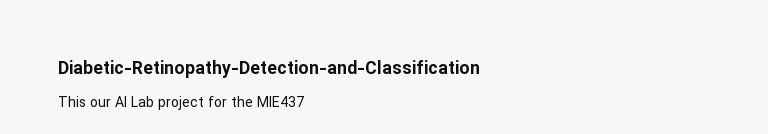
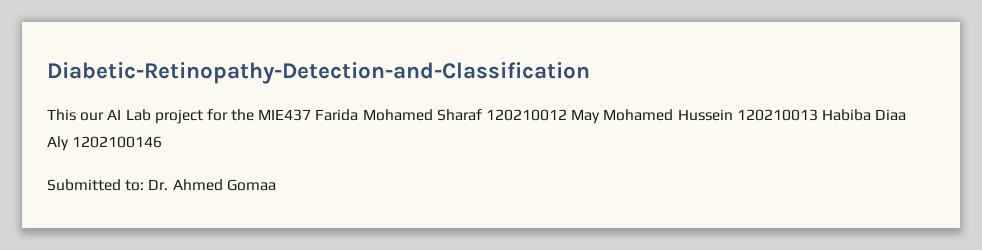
(304, 101) none -> [315,109,907,124] [47,136,163,151] [47,179,276,191] Farida Mohamed Sharaf 120210012 May Mohamed Hussein 120210013 Habiba Diaa Aly 1202100146 // Submitted to: Dr. Ahmed Gomaa

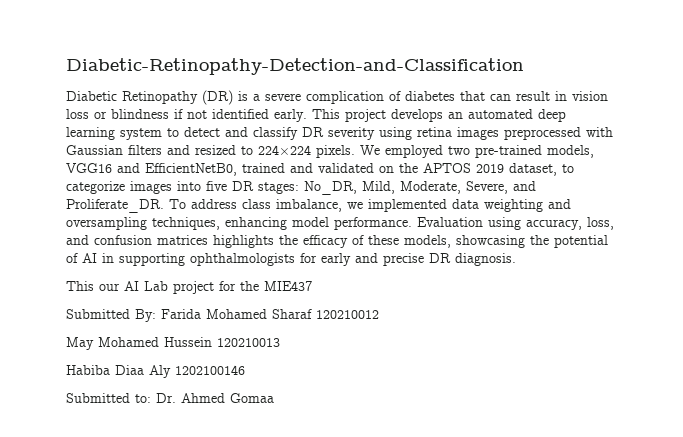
(590, 73) none -> [66,90,608,105] [66,109,566,122] [66,127,613,140] [66,145,594,158] [66,163,574,176] [66,181,536,195] [66,199,571,213] [66,217,614,230] [66,235,608,248] [66,253,516,266] // Diabetic Retinopathy (DR) is a severe complication of diabetes that can result in vision loss or blindness if not identified early. This project develops an automated deep learning system to detect and classify DR severity using retina images preprocessed with Gaussian filters and resized to 224×224 pixels. We employed two pre-trained models, VGG16 and EfficientNetB0, trained and validated on the APTOS 2019 dataset, to categorize images into five DR stages: No_DR, Mild, Moderate, Severe, and Proliferate_DR. To address class imbalance, we implemented data weighting and oversampling techniques, enhancing model performance. Evaluation using accuracy, loss, and confusion matrices highlights the efficacy of these models, showcasing the potential of AI in supporting ophthalmologists for early and precise DR diagnosis.
(312, 115) none -> [66,309,156,322] // Submitted By:
(568, 115) none -> (379, 314) //
(818, 115) none -> (280, 342) //

